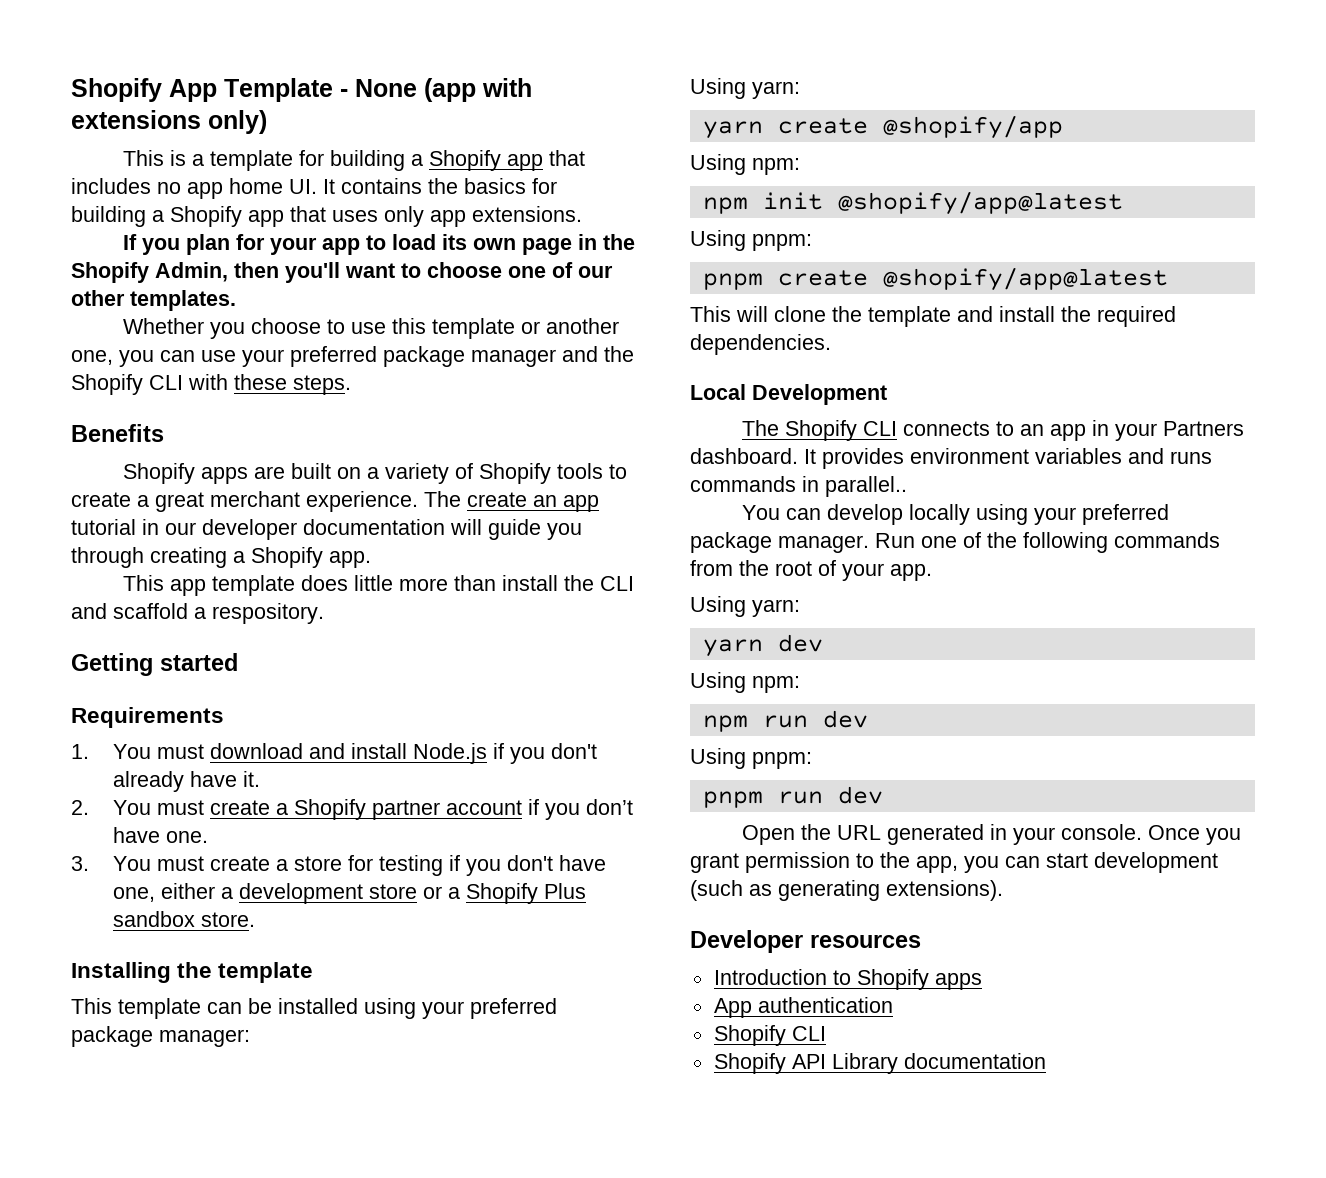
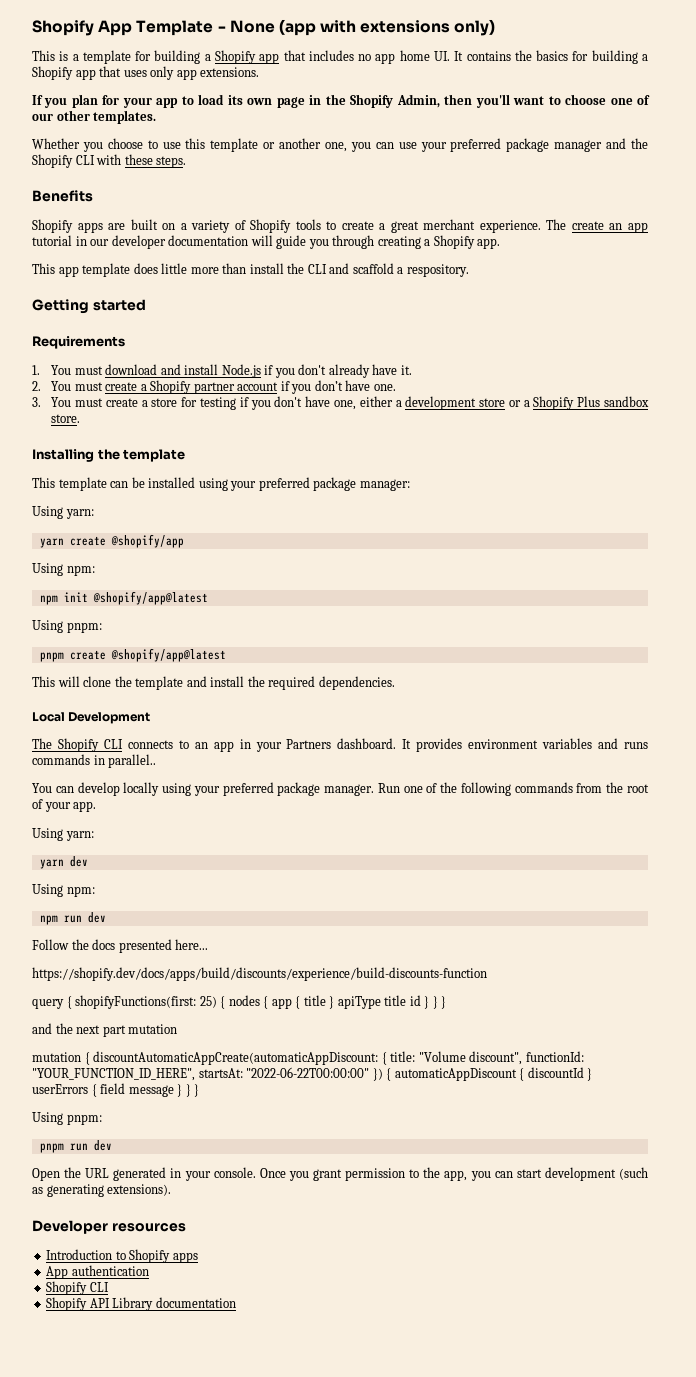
(868, 719) none -> [32,939,209,953] [32,967,487,981] [32,995,447,1009] [32,1023,178,1037] [32,1051,584,1065] [32,1067,593,1081] [32,1083,200,1097] // Follow the docs presented here... // https://shopify.dev/docs/apps/build/discounts/experience/build-discounts-function // query { shopifyFunctions(first: 25) { nodes { app { title } apiType title id } } } // and the next part mutation // mutation { discountAutomaticAppCreate(automaticAppDiscount: { title: "Volume discount", functionId: "YOUR_FUNCTION_ID_HERE", startsAt: "2022-06-22T00:00:00" }) { automaticAppDiscount { discountId } userErrors { field message } } }

